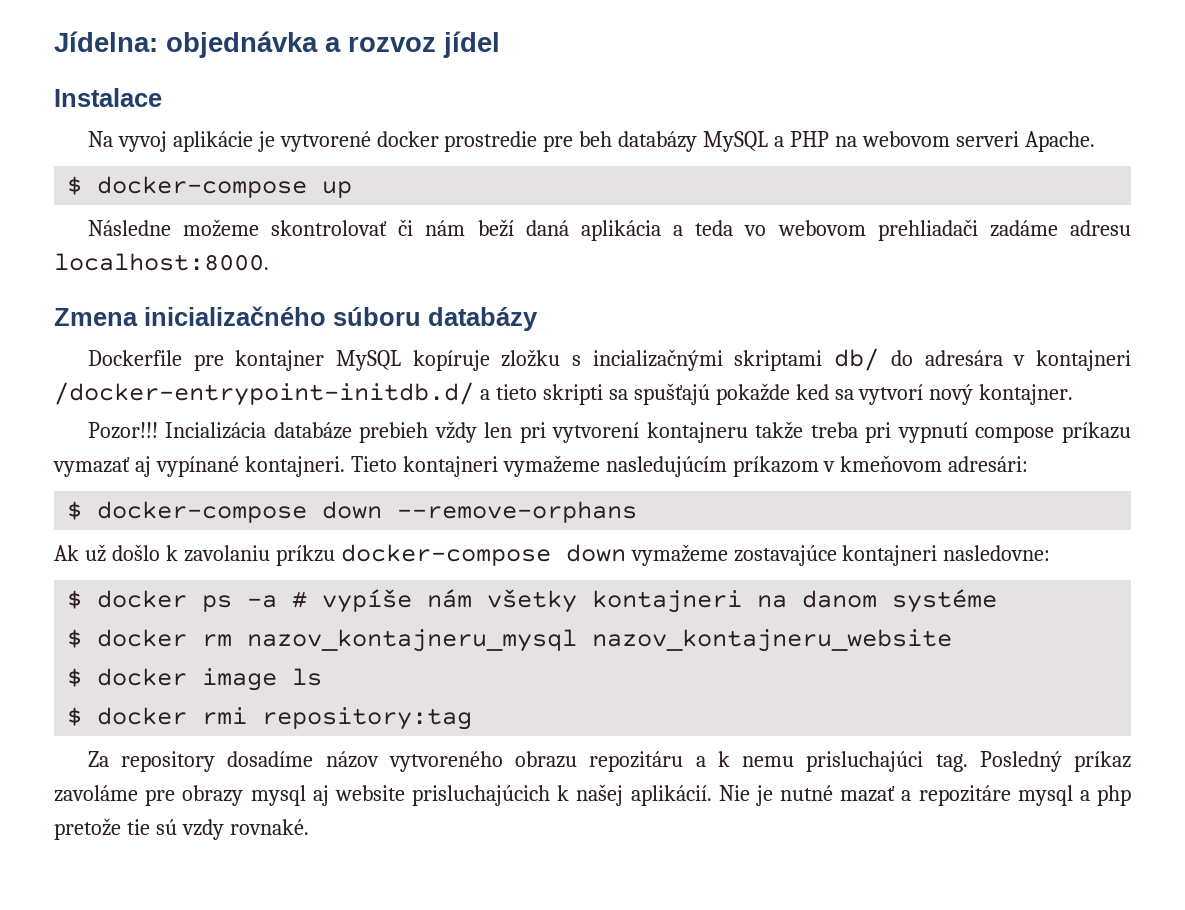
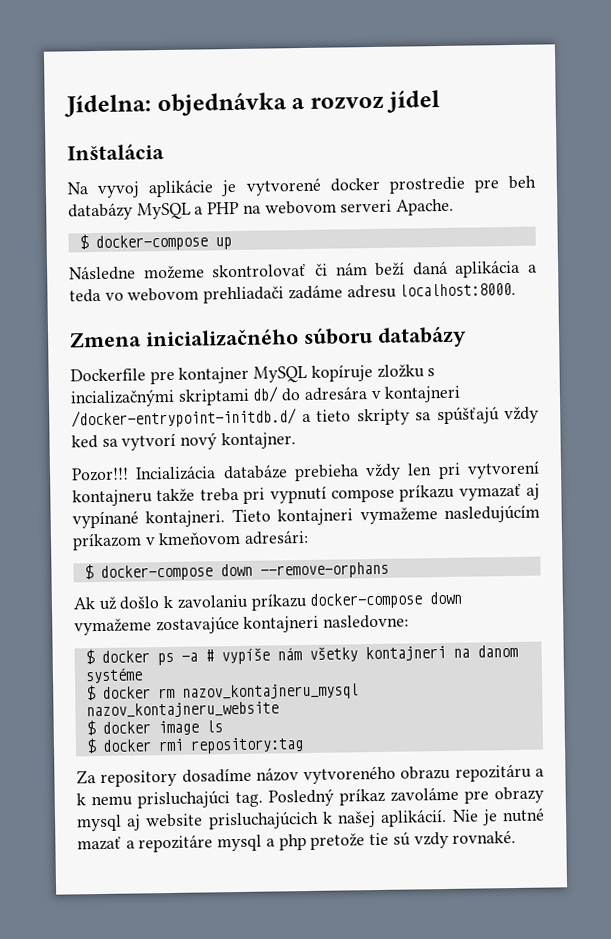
[54,88,162,107] Instalace -> [67,143,165,161] Inštalácia
[542,383,790,405] skripti sa spušťajú pokažde -> [356,406,539,426] skripty sa spúšťajú vždy
[359,422,429,443] prebieh -> [293,464,359,482] prebieha
[275,545,335,566] príkzu -> [250,592,308,611] príkazu

